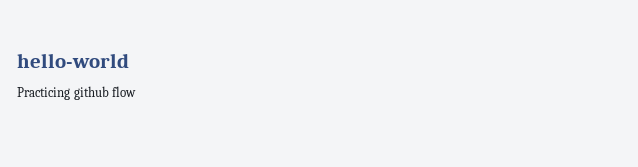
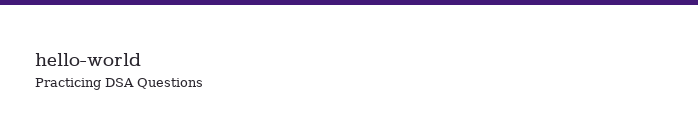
[73,86,137,100] github flow -> [105,78,203,89] DSA Questions

